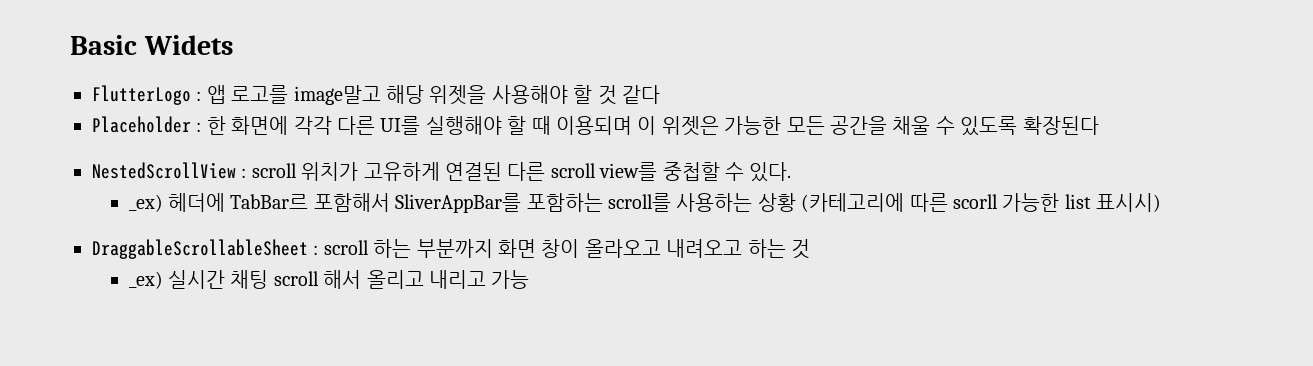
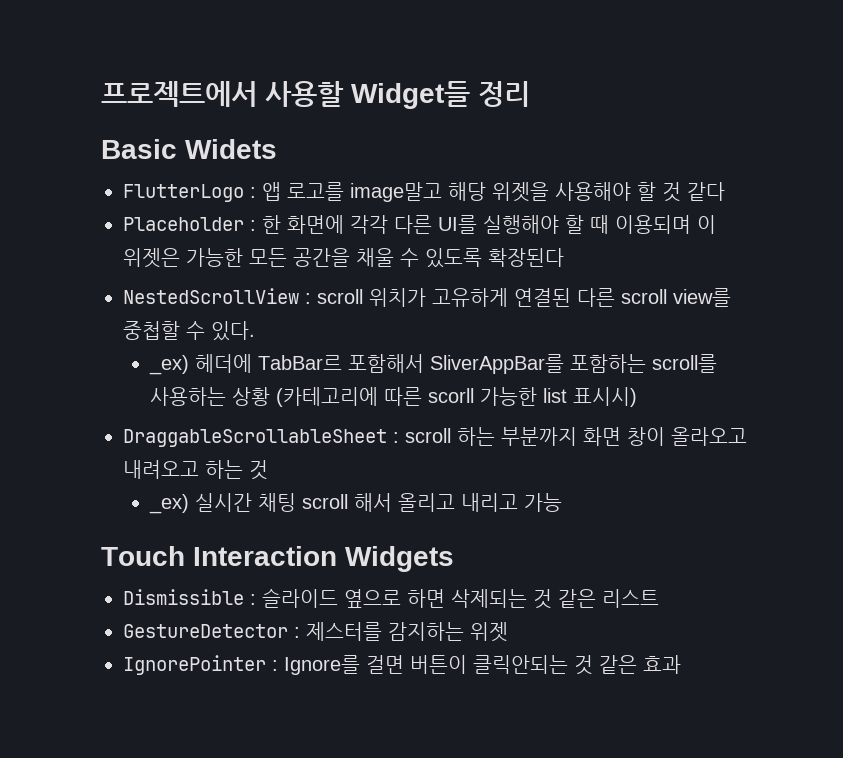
(70, 45) none -> [101,81,530,109] 프로젝트에서 사용할 Widget들 정리 //
(530, 279) none -> [101,546,454,572] [123,588,659,609] [123,622,508,642] [123,655,681,675] // Touch Interaction Widgets // Dismissible : 슬라이드 옆으로 하면 삭제되는 것 같은 리스트 // GestureDetector : 제스터를 감지하는 위젯 // IgnorePointer : Ignore를 걸면 버튼이 클릭안되는 것 같은 효과

